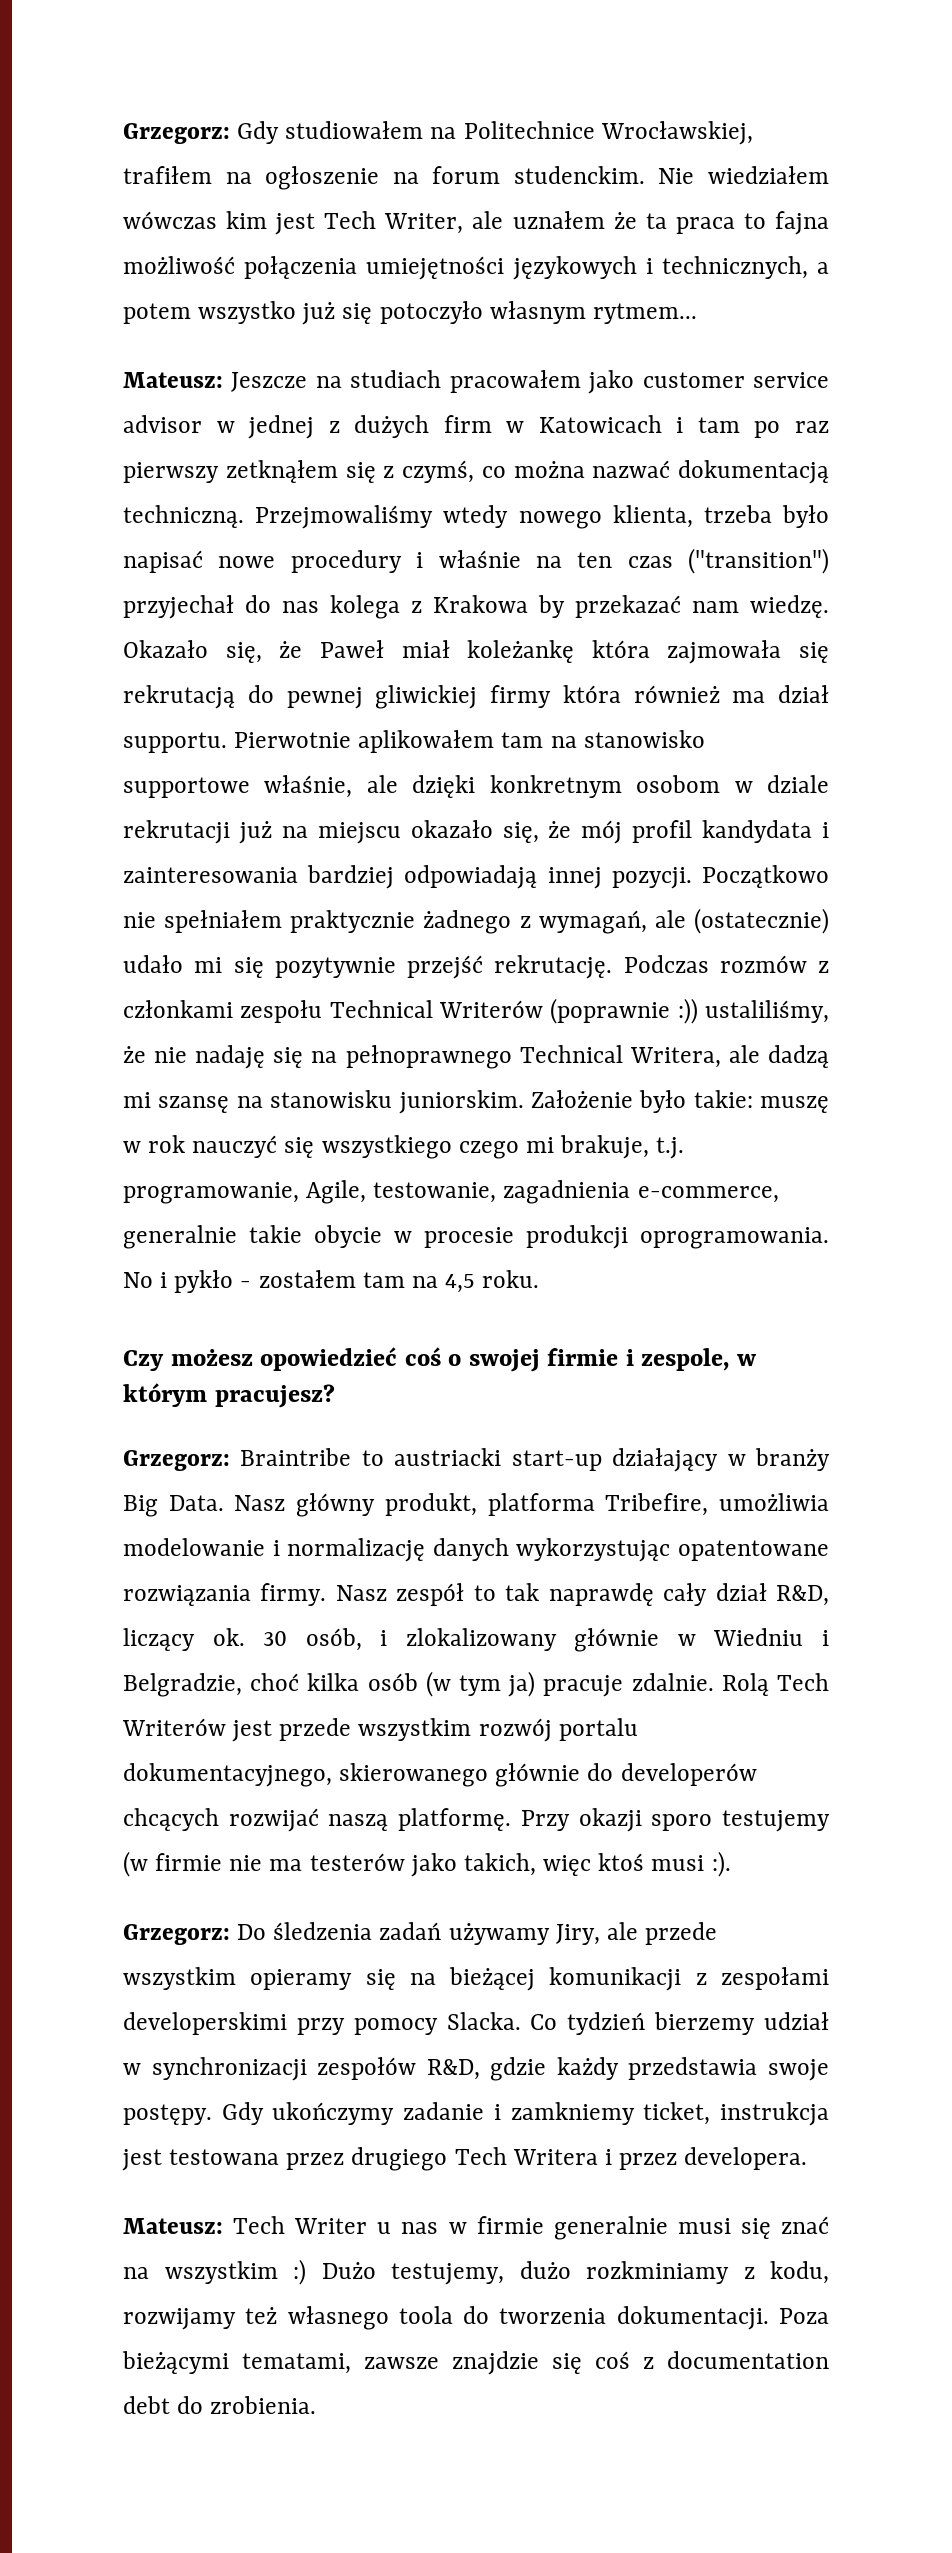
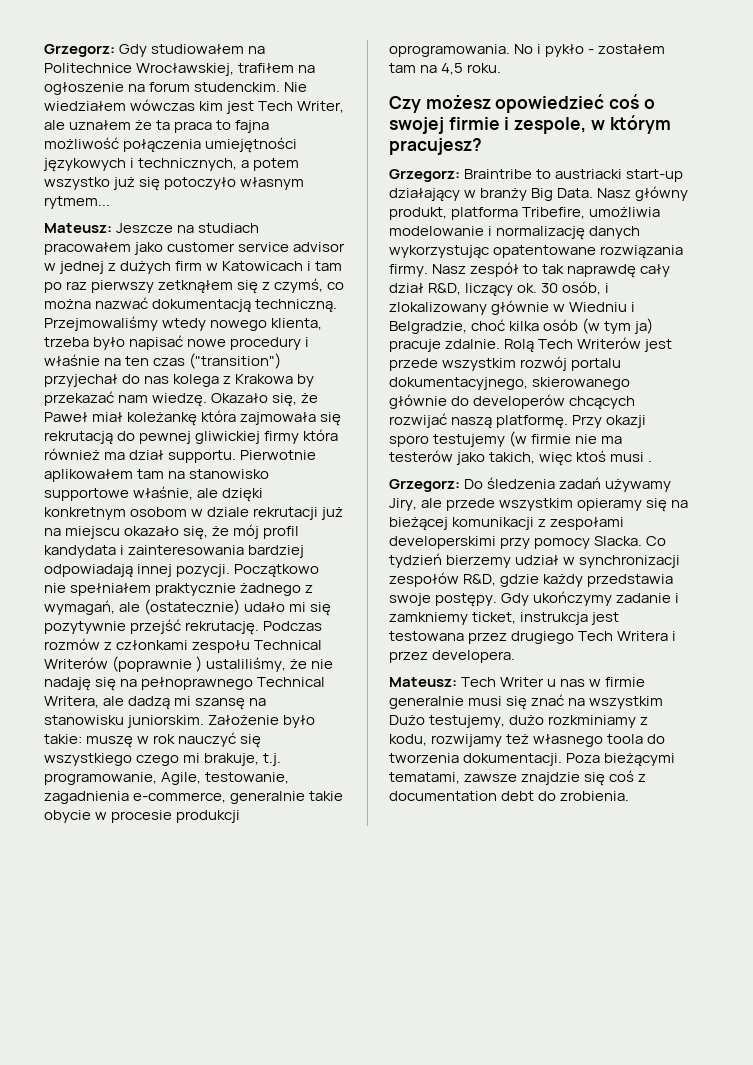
[677,998,698,1024] :)) -> [196,656,203,672] )
[711,1851,731,1877] :). -> [648,460,653,462] .
[293,2259,306,2285] :) -> (664, 702) none

